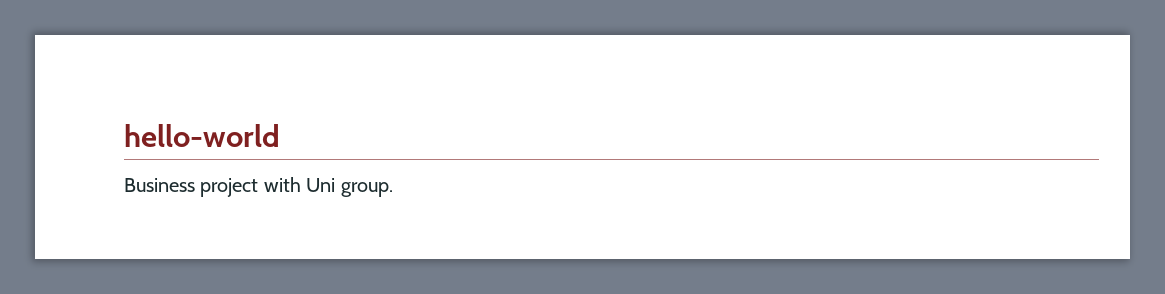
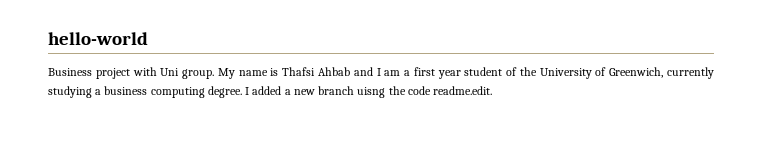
(393, 189) none -> [217,67,714,79] [48,86,493,98] My name is Thafsi Ahbab and I am a first year student of the University of Greenwich, currently studying a business computing degree. I added a new branch uisng the code readme.edit.

